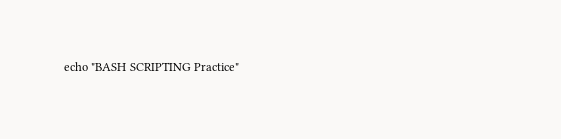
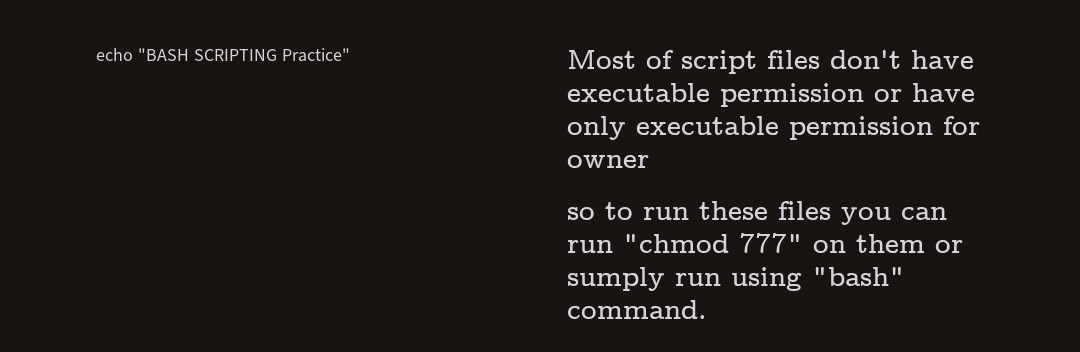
(240, 67) none -> [567,50,974,74] [567,83,975,107] [567,116,980,140] [567,155,649,168] [567,201,947,225] [567,233,963,253] [567,267,905,291] [567,300,707,319] // Most of script files don't have executable permission or have only executable permission for owner // so to run these files you can run "chmod 777" on them or sumply run using "bash" command.

